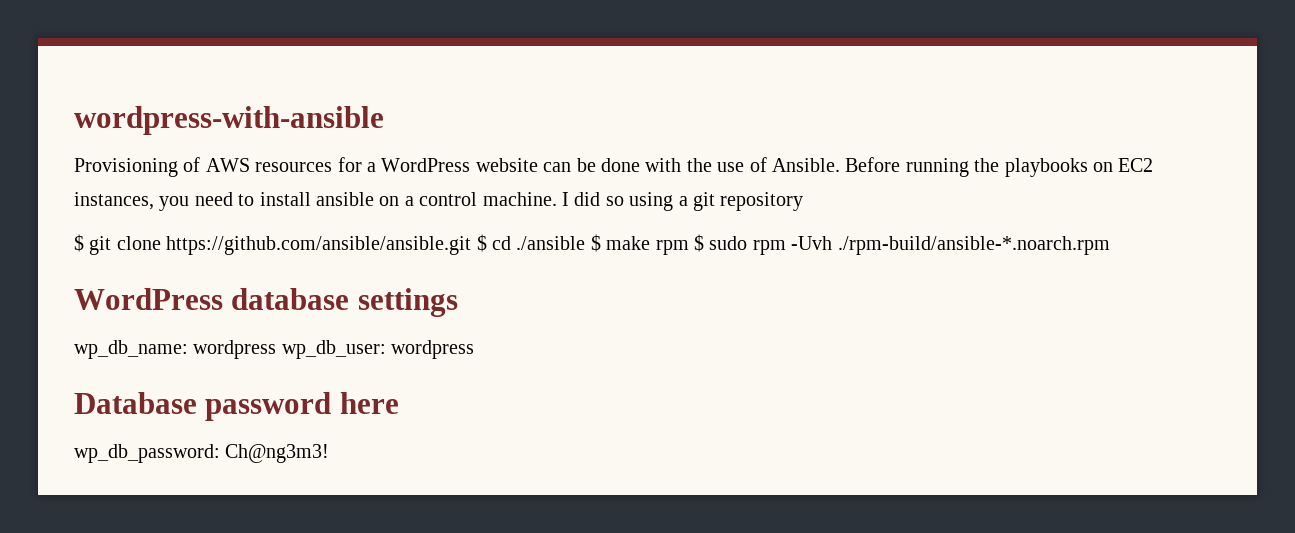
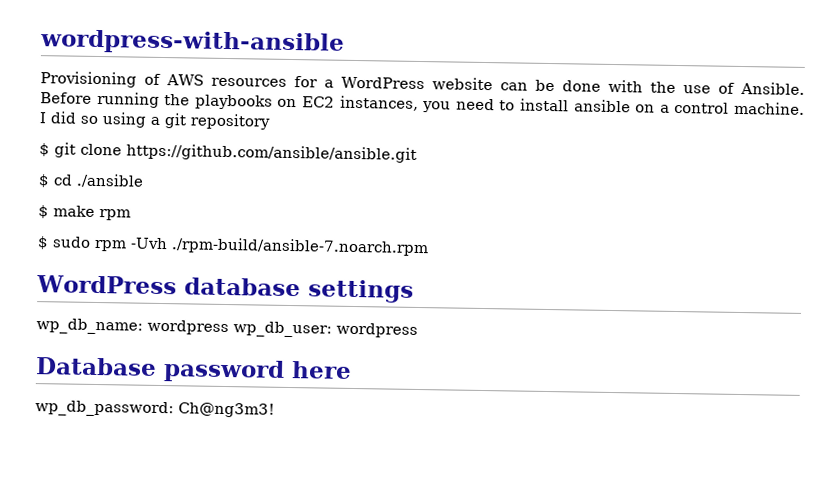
(472, 245) none -> (417, 153) //
(586, 243) none -> (144, 180) //
(689, 247) none -> (131, 215) //
[837,236,1110,255] ./rpm-build/ansible-*.noarch.rpm -> [171,237,429,257] ./rpm-build/ansible-7.noarch.rpm

